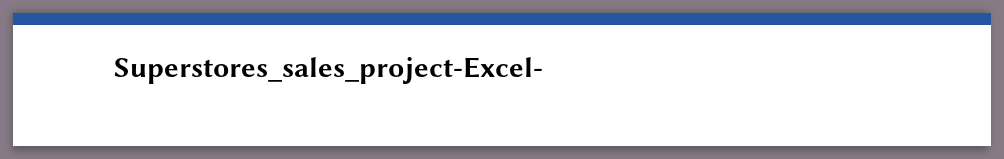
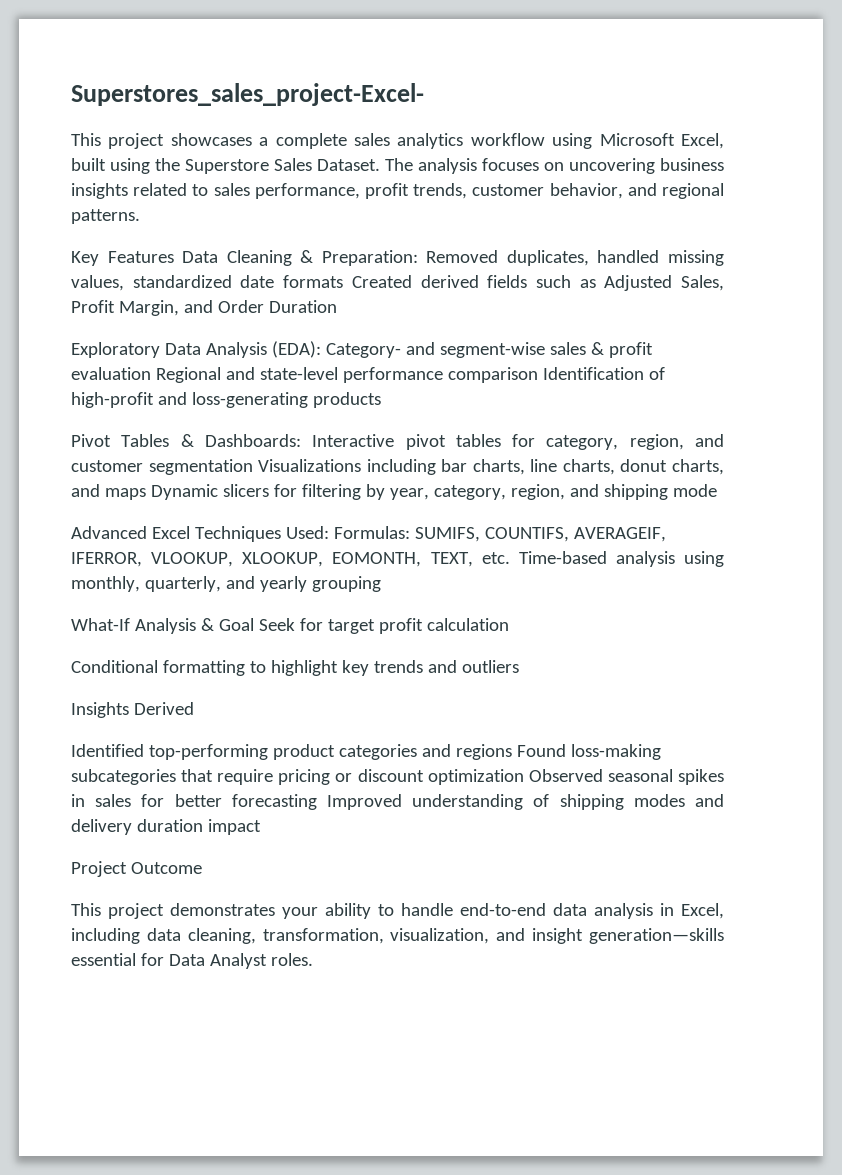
(543, 70) none -> [71,133,724,149] [71,158,724,174] [71,183,724,199] [71,209,140,224] [71,250,724,266] [71,275,724,291] [71,300,337,316] [71,341,653,358] [71,367,665,383] [71,392,381,408] [71,434,724,450] [71,459,724,475] [71,484,717,500] [71,526,666,542] [71,551,724,567] [71,576,381,592] [71,618,509,634] [71,660,519,676] [71,702,194,718] [71,744,661,760] [71,769,724,785] [71,794,724,810] [71,819,261,835] [71,861,202,877] [71,903,724,919] [71,928,724,944] [71,953,313,969] // This project showcases a complete sales analytics workflow using Microsoft Excel, built using the Superstore Sales Dataset. The analysis focuses on uncovering business insights related to sales performance, profit trends, customer behavior, and regional patterns. // Key Features Data Cleaning & Preparation: Removed duplicates, handled missing values, standardized date formats Created derived fields such as Adjusted Sales, Profit Margin, and Order Duration // Exploratory Data Analysis (EDA): Category- and segment-wise sales & profit evaluation Regional and state-level performance comparison Identification of high-profit and loss-generating products // Pivot Tables & Dashboards: Interactive pivot tables for category, region, and customer segmentation Visualizations including bar charts, line charts, donut charts, and maps Dynamic slicers for filtering by year, category, region, and shipping mode // Advanced Excel Techniques Used: Formulas: SUMIFS, COUNTIFS, AVERAGEIF, IFERROR, VLOOKUP, XLOOKUP, EOMONTH, TEXT, etc. Time-based analysis using monthly, quarterly, and yearly grouping // What-If Analysis & Goal Seek for target profit calculation // Conditional formatting to highlight key trends and outliers // Insights Derived // Identified top-performing product categories and regions Found loss-making subcategories that require pricing or discount optimization Observed seasonal spikes in sales for better forecasting Improved understanding of shipping modes and delivery duration impact // Project Outcome // This project demonstrates your ability to handle end-to-end data analysis in Excel, including data cleaning, transformation, visualization, and insight generation—skills essential for Data Analyst roles.

